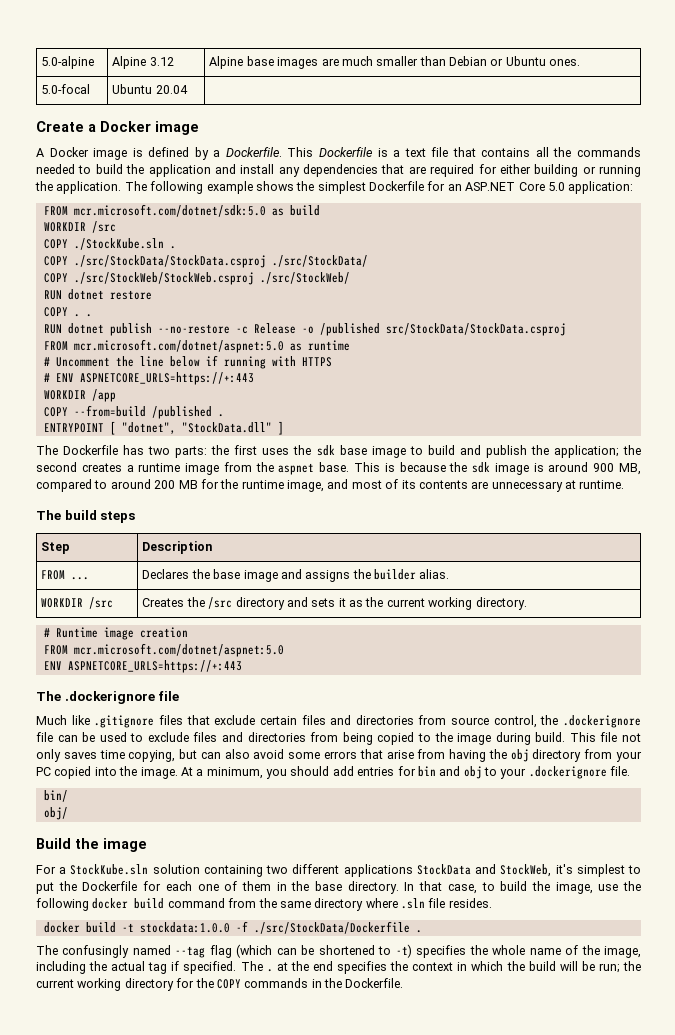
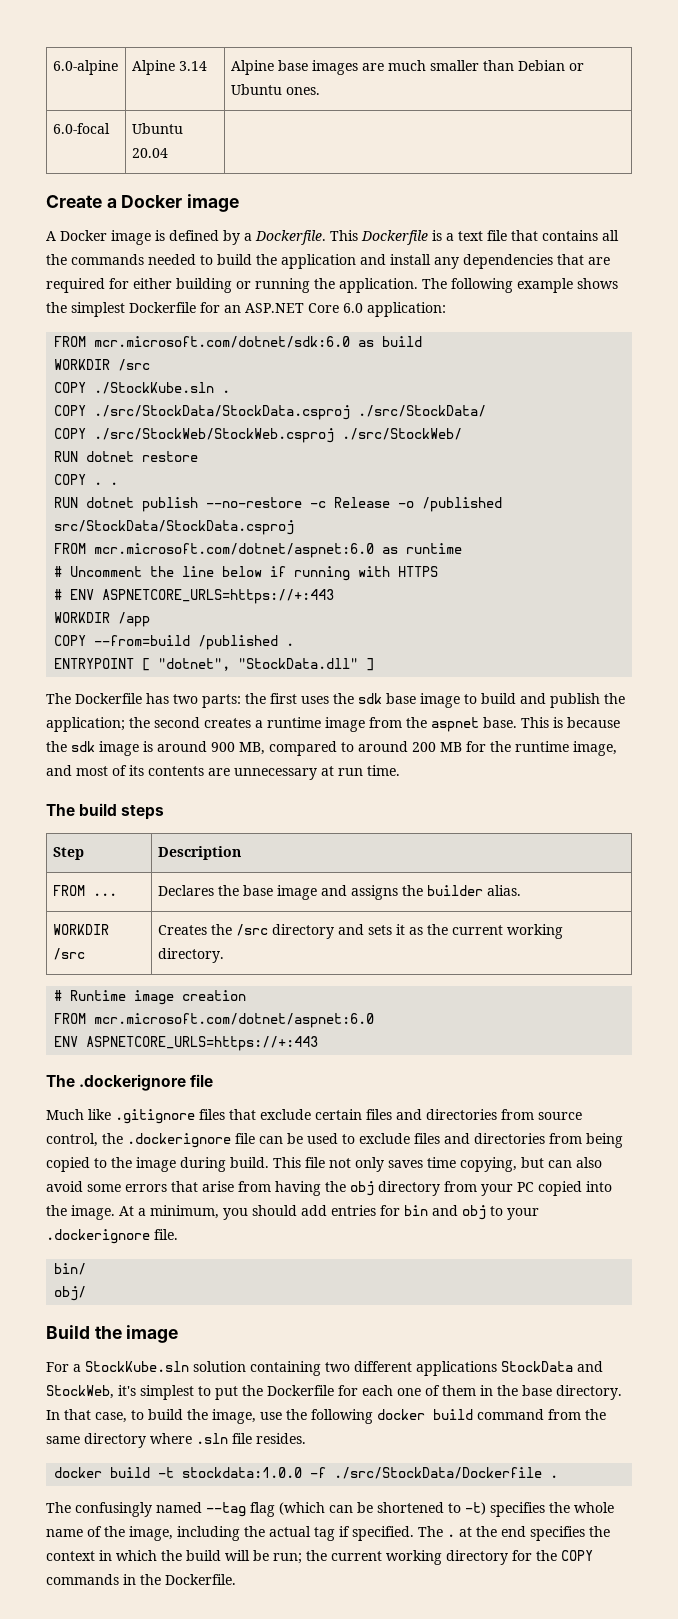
[41,56,95,69] [112,56,174,69] 5.0-alpine | Alpine 3.12 -> [52,60,118,75] [131,60,207,75] 6.0-alpine | Alpine 3.14
[41,84,91,94] 5.0-focal -> [52,123,110,134] 6.0-focal
[547,182,565,191] 5.0 -> [343,303,363,313] 6.0
[73,204,266,217] mcr.microsoft.com/dotnet/sdk:5.0 -> [94,336,351,348] mcr.microsoft.com/dotnet/sdk:6.0
[73,339,284,353] mcr.microsoft.com/dotnet/aspnet:5.0 -> [94,543,375,558] mcr.microsoft.com/dotnet/aspnet:6.0
[579,480,625,489] runtime. -> [338,765,400,776] run time.
[73,643,284,657] mcr.microsoft.com/dotnet/aspnet:5.0 -> [94,1013,375,1028] mcr.microsoft.com/dotnet/aspnet:6.0

